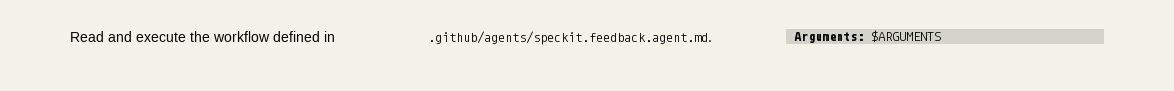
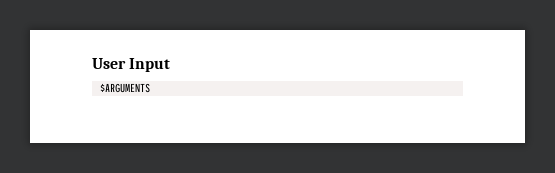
[70,31,712,45] [794,32,865,43] Read and execute the workflow defined in .github/agents/speckit.feedback.agent.md. // Arguments: -> [92,58,171,72] User Input //

